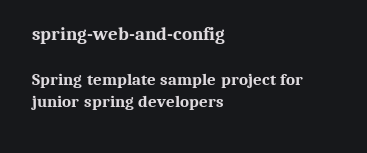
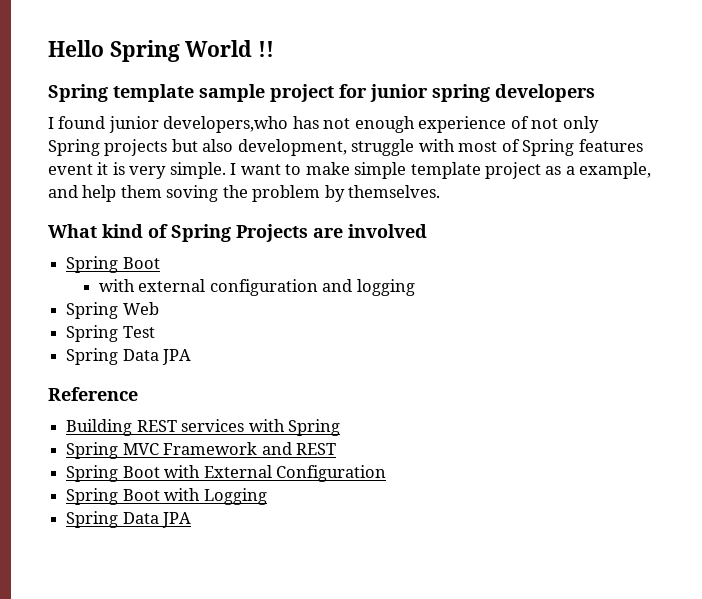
[32,27,225,44] spring-web-and-config -> [48,40,275,62] Hello Spring World !!
(225, 102) none -> [48,116,599,133] [48,139,643,156] [48,162,652,179] [48,185,441,202] [48,224,427,242] [66,256,160,273] [98,279,415,296] [66,302,159,319] [66,325,155,342] [66,348,192,365] [48,387,138,401] [66,419,340,436] [66,442,336,459] [66,465,386,482] [66,488,267,505] [66,511,192,528] // I found junior developers,who has not enough experience of not only Spring projects but also development, struggle with most of Spring features event it is very simple. I want to make simple template project as a example, and help them soving the problem by themselves. // What kind of Spring Projects are involved // Spring Boot // with external configuration and logging // Spring Web // Spring Test // Spring Data JPA // Reference // Building REST services with Spring // Spring MVC Framework and REST // Spring Boot with External Configuration // Spring Boot with Logging // Spring Data JPA

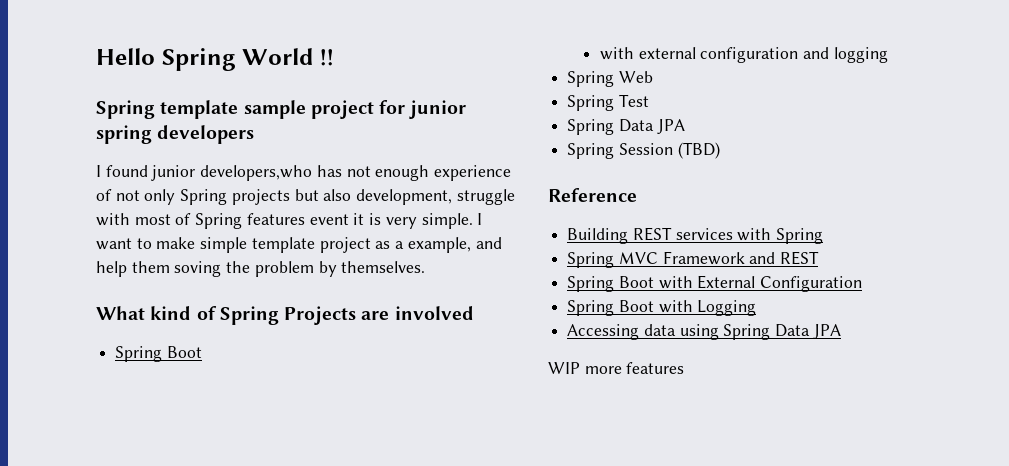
(192, 357) none -> [567,142,720,159] // Spring Session (TBD)
[66,511,192,528] Spring Data JPA -> [567,324,841,340] [548,362,685,374] Accessing data using Spring Data JPA // WIP more features

